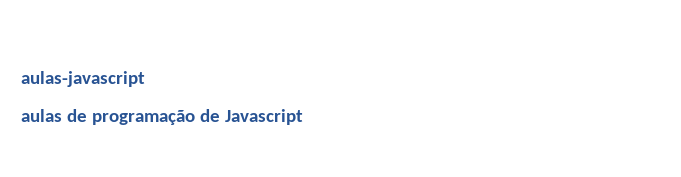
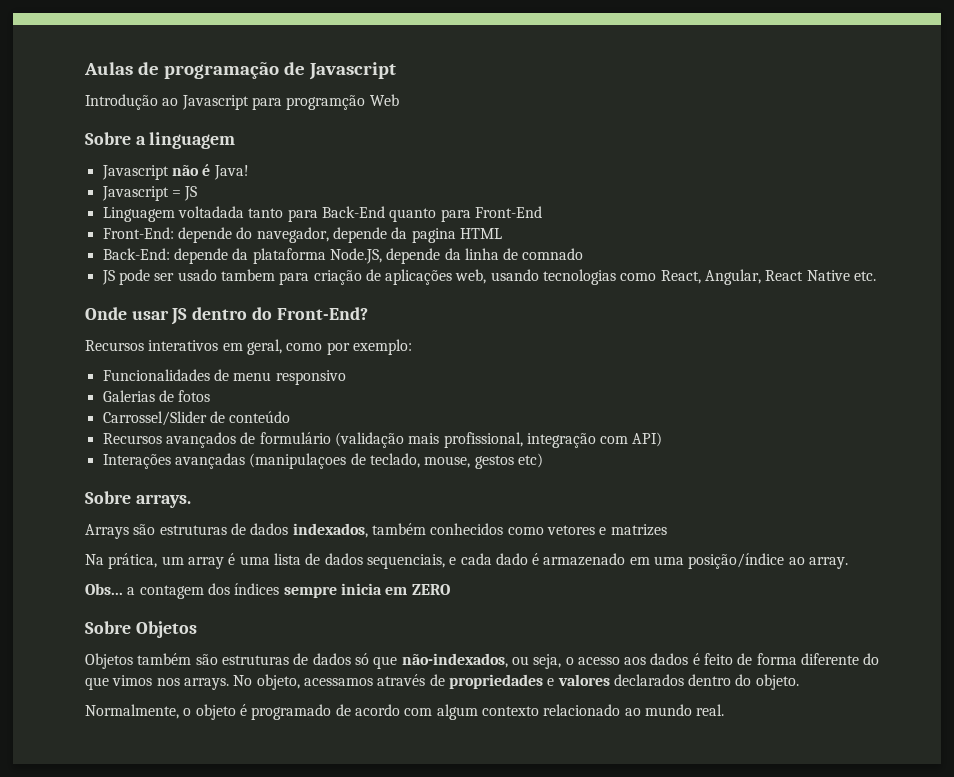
[21,71,145,87] [21,109,62,122] aulas-javascript // aulas -> [84,62,133,75] Aulas
(303, 117) none -> [85,94,399,110] [85,132,236,149] [101,164,249,180] [101,186,198,201] [102,206,542,222] [102,227,502,243] [102,248,584,264] [101,269,877,285] [85,307,368,325] [85,339,412,355] [102,369,346,385] [102,390,211,402] [102,411,291,426] [102,432,663,448] [102,453,543,469] [85,491,191,508] [85,523,667,539] [85,553,849,569] [85,583,450,599] [85,621,197,638] [85,653,880,669] [85,674,799,690] [85,704,725,720] // Introdução ao Javascript para programção Web // Sobre a linguagem // Javascript não é Java! // Javascript = JS // Linguagem voltadada tanto para Back-End quanto para Front-End // Front-End: depende do navegador, depende da pagina HTML // Back-End: depende da plataforma Node.JS, depende da linha de comnado // JS pode ser usado tambem para criação de aplicações web, usando tecnologias como React, Angular, React Native etc. // Onde usar JS dentro do Front-End? // Recursos interativos em geral, como por exemplo: // Funcionalidades de menu responsivo // Galerias de fotos // Carrossel/Slider de conteúdo // Recursos avançados de formulário (validação mais profissional, integração com API) // Interações avançadas (manipulaçoes de teclado, mouse, gestos etc) // Sobre arrays. // Arrays são estruturas de dados indexados, também conhecidos como vetores e matrizes // Na prática, um array é uma lista de dados sequenciais, e cada dado é armazenado em uma posição/índice ao array. // Obs... a contagem dos índices sempre inicia em ZERO // Sobre Objetos // Objetos também são estruturas de dados só que não-indexados, ou seja, o acesso aos dados é feito de forma diferente do que vimos nos arrays. No objeto, acessamos através de propriedades e valores declarados dentro do objeto. // Normalmente, o objeto é programado de acordo com algum contexto relacionado ao mundo real.

